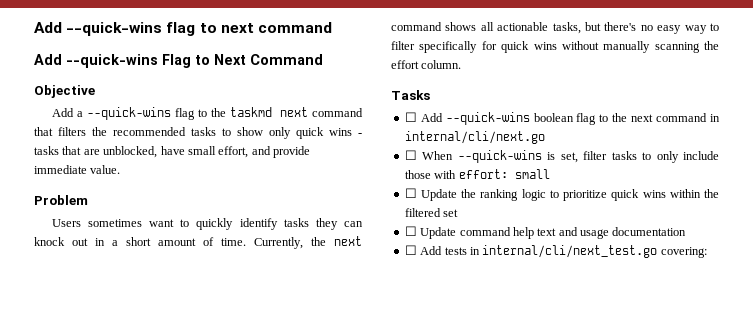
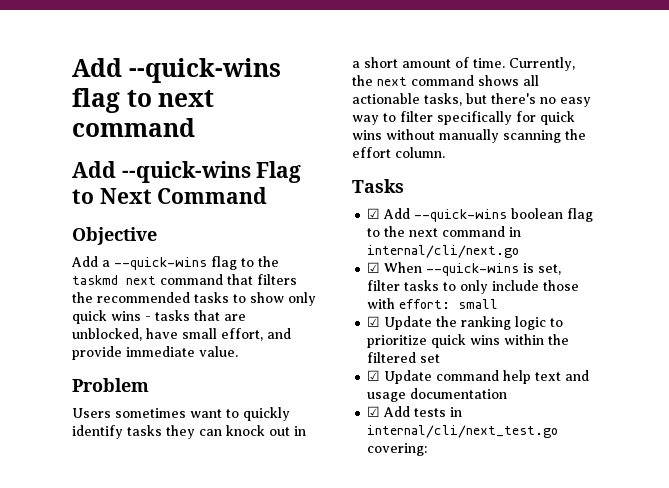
[404,112,417,122] ☐ -> [367,208,381,219] ☑
[404,150,417,160] ☐ -> [367,262,381,273] ☑
[404,188,417,198] ☐ -> [367,316,381,327] ☑
[404,226,417,236] ☐ -> [367,370,381,381] ☑
[404,245,417,255] ☐ -> [367,406,381,417] ☑

